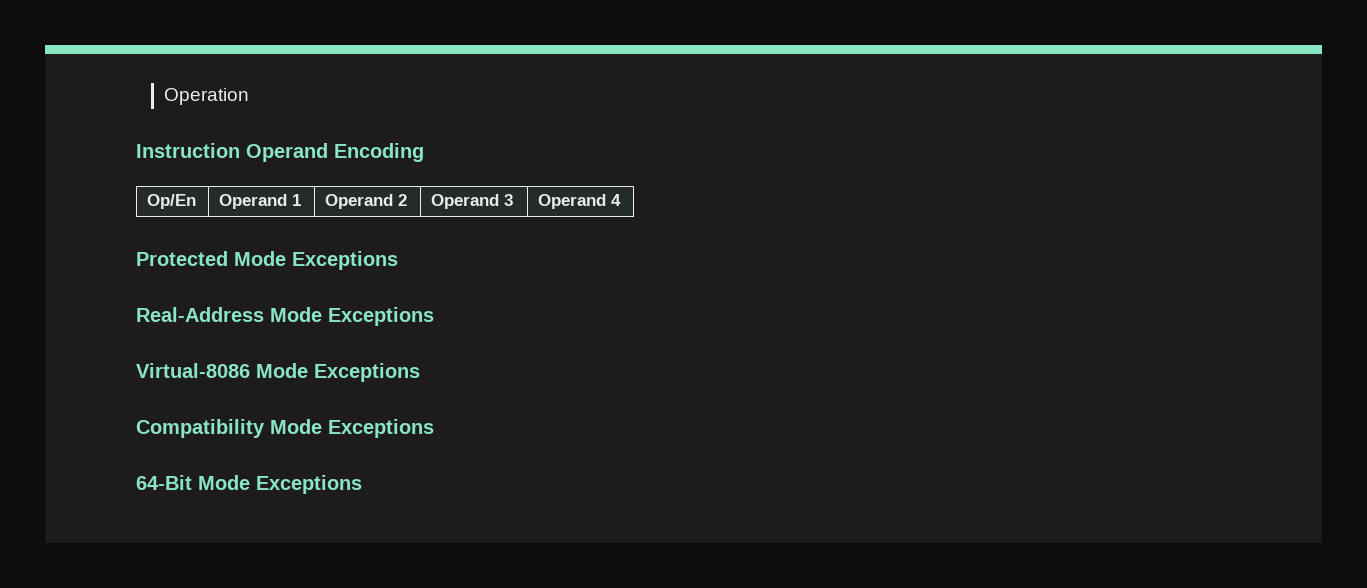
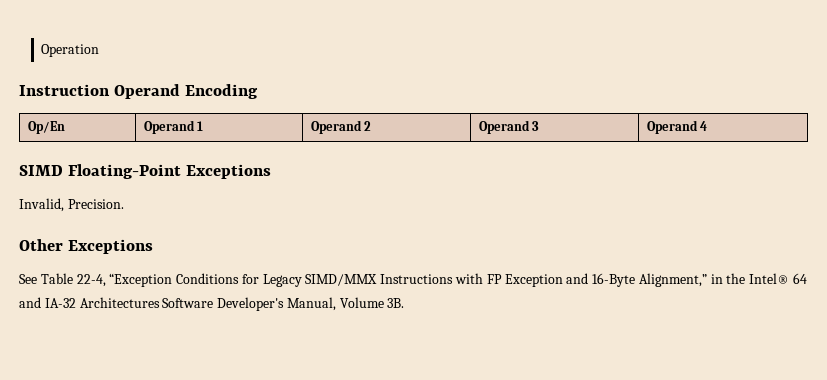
[136,251,398,270] [136,307,434,326] [136,363,420,382] [136,419,434,438] [136,475,362,494] Protected Mode Exceptions // Real-Address Mode Exceptions // Virtual-8086 Mode Exceptions // Compatibility Mode Exceptions // 64-Bit Mode Exceptions -> [19,164,271,179] [19,198,124,212] [19,239,153,254] [19,273,808,287] [19,297,405,311] SIMD Floating-Point Exceptions // Invalid, Precision. // Other Exceptions // See Table 22-4, “Exception Conditions for Legacy SIMD/MMX Instructions with FP Exception and 16-Byte Alignment,” in the Intel® 64 and IA-32 Architectures Software Developer's Manual, Volume 3B.

